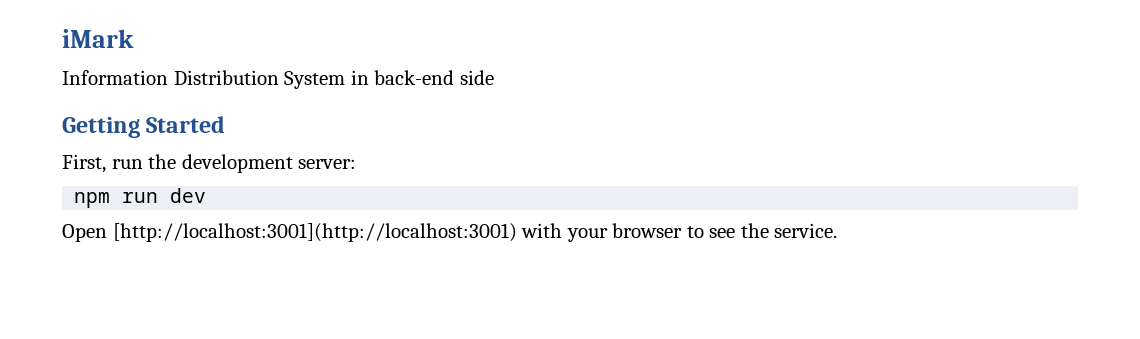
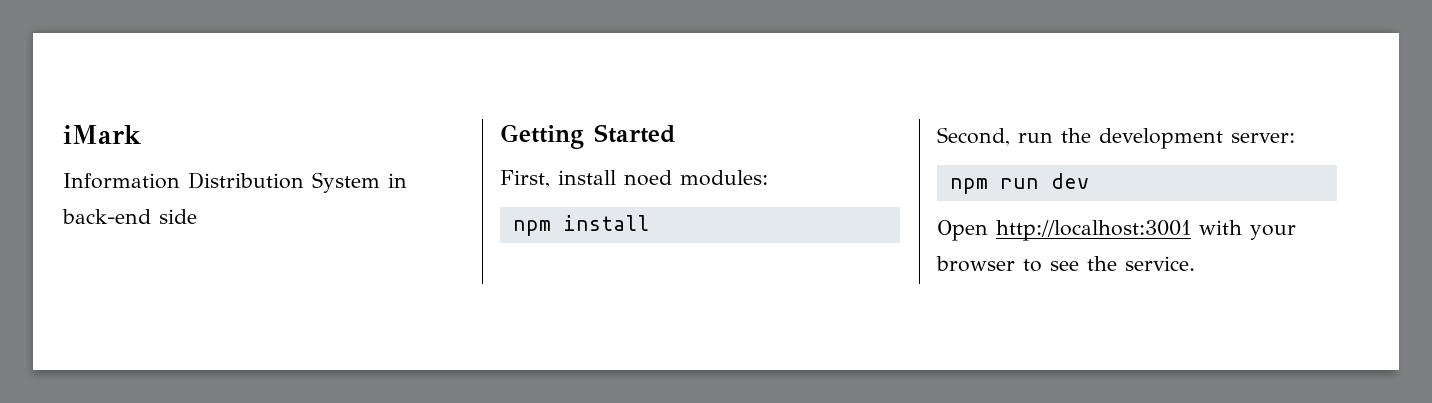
(106, 163) none -> [558,170,768,186] [512,215,649,236] [937,127,1010,146] install noed modules: // npm install // Second,
[112,223,517,242] [http://localhost:3001](http://localhost:3001) -> [996,220,1191,241] http://localhost:3001

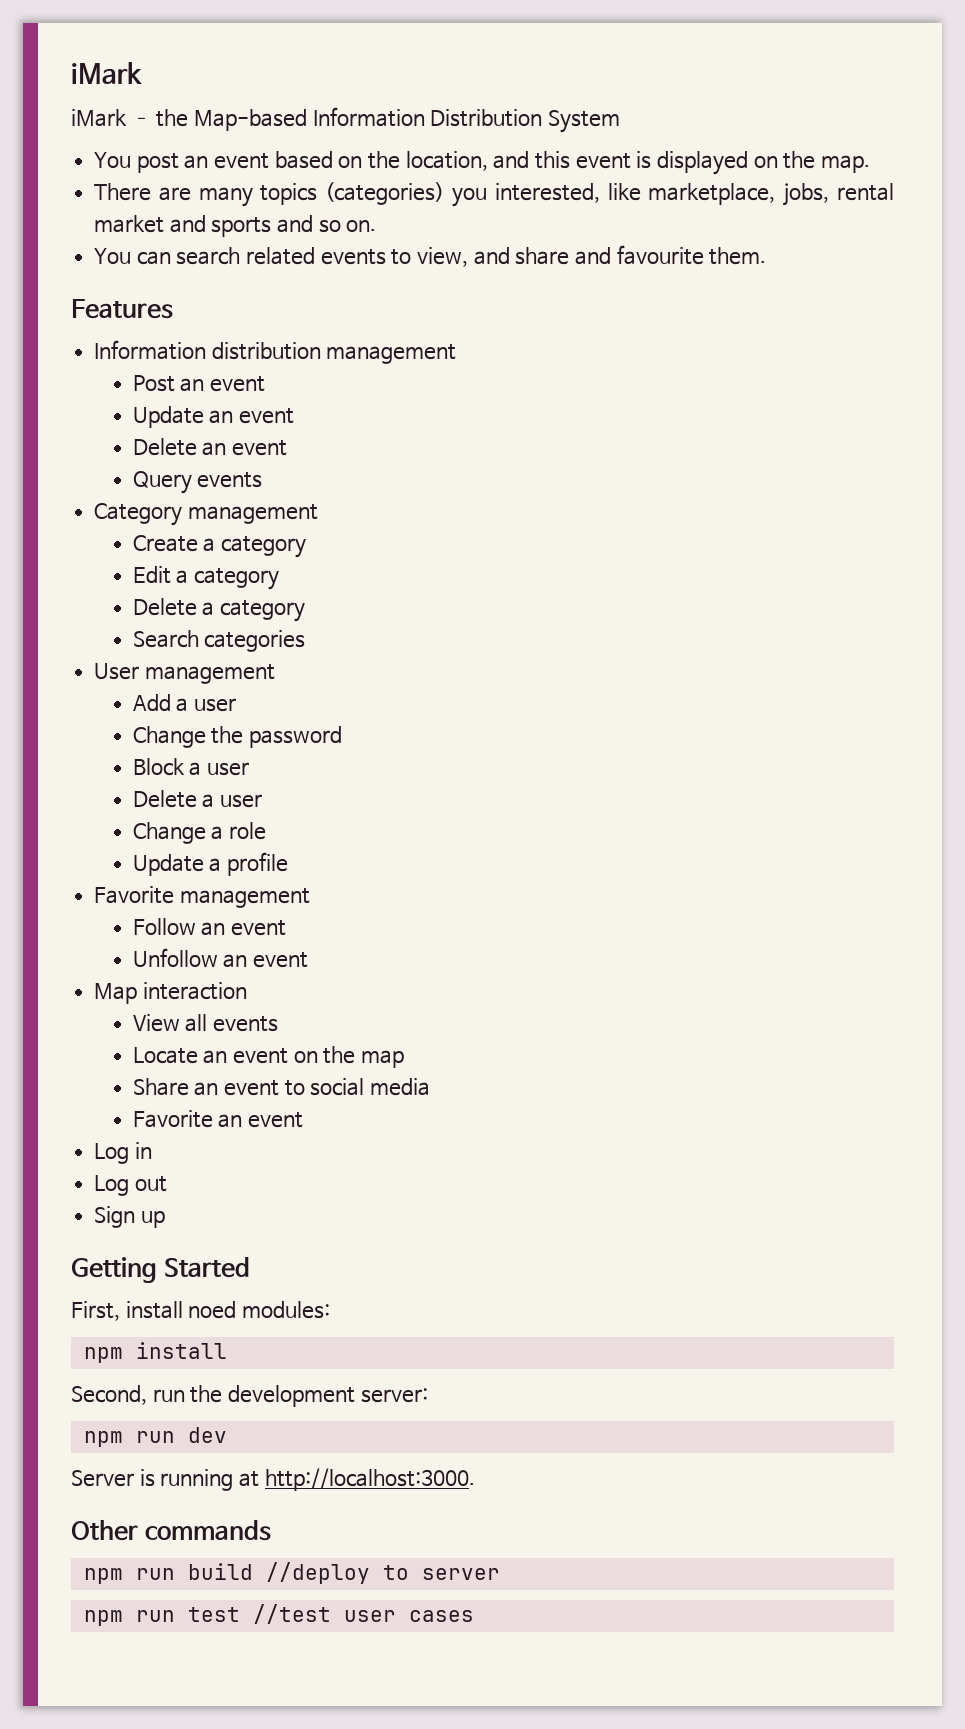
(141, 134) none -> [71,109,308,131] iMark – the Map-based
[388,173,407,188] [62,209,197,224] in back-end side -> [94,151,871,175] [94,182,895,207] [94,215,377,237] [94,245,767,267] [71,299,173,319] [94,340,457,364] [132,375,266,392] [132,406,295,428] [132,438,288,456] [132,471,263,494] [94,503,318,526] [132,535,307,558] [132,566,280,590] [132,598,306,622] [132,630,306,652] [94,663,275,684] [132,694,237,712] [132,726,343,748] [132,758,250,776] [132,790,263,808] [132,822,267,844] [132,852,289,876] [94,886,310,908] [132,918,287,936] [132,948,309,968] [94,982,247,1004] [132,1014,279,1032] [132,1046,405,1068] [132,1078,431,1096] [132,1110,304,1128] [94,1142,152,1164] [94,1175,167,1196] [94,1206,165,1228] // You post an event based on the location, and this event is displayed on the map. // There are many topics (categories) you interested, like marketplace, jobs, rental market and sports and so on. // You can search related events to view, and share and favourite them. // Features // Information distribution management // Post an event // Update an event // Delete an event // Query events // Category management // Create a category // Edit a category // Delete a category // Search categories // User management // Add a user // Change the password // Block a user // Delete a user // Change a role // Update a profile // Favorite management // Follow an event // Unfollow an event // Map interaction // View all events // Locate an event on the map // Share an event to social media // Favorite an event // Log in // Log out // Sign up
[937,220,1296,241] [936,256,1195,272] Open http://localhost:3001 with your browser to see the service. -> [71,1468,475,1491] [71,1520,271,1541] [83,1562,500,1584] [83,1604,474,1626] Server is running at http://localhost:3000. // Other commands // npm run build //deploy to server // npm run test //test user cases

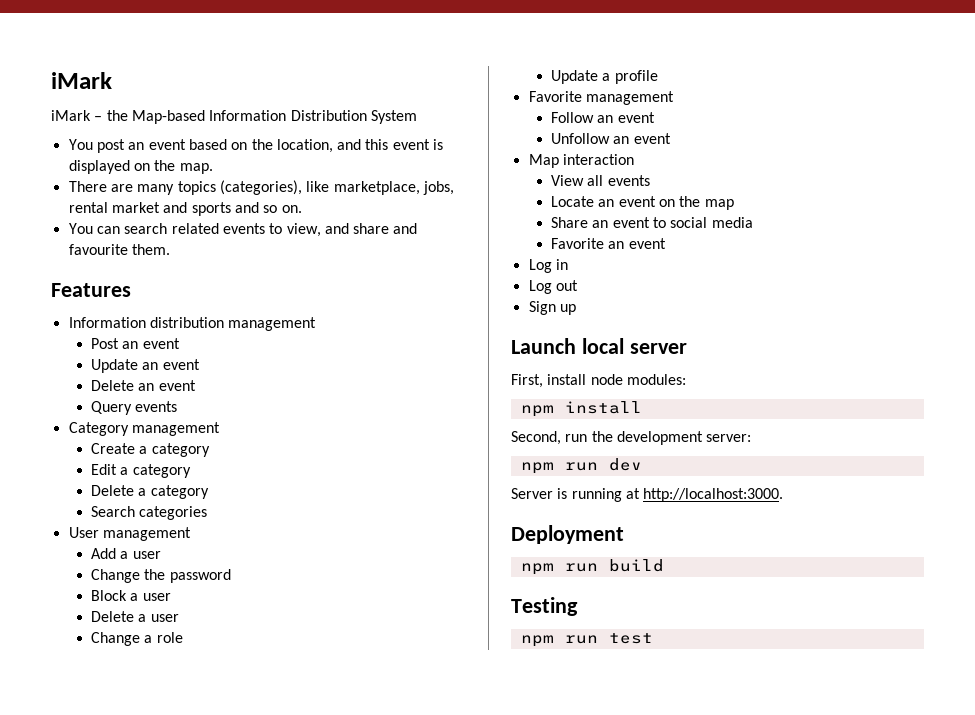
[325,182,600,207] (categories) you interested, -> [219,180,302,195] (categories),
[71,1257,250,1283] Getting Started -> [511,338,687,354] Launch local server
[188,1301,237,1319] noed -> [590,374,623,385] node
[71,1520,271,1541] Other commands -> [511,525,624,544] Deployment
[265,1562,500,1584] //deploy to server -> [511,597,578,616] // Testing
[252,1604,474,1624] //test user cases -> (653, 638) none

